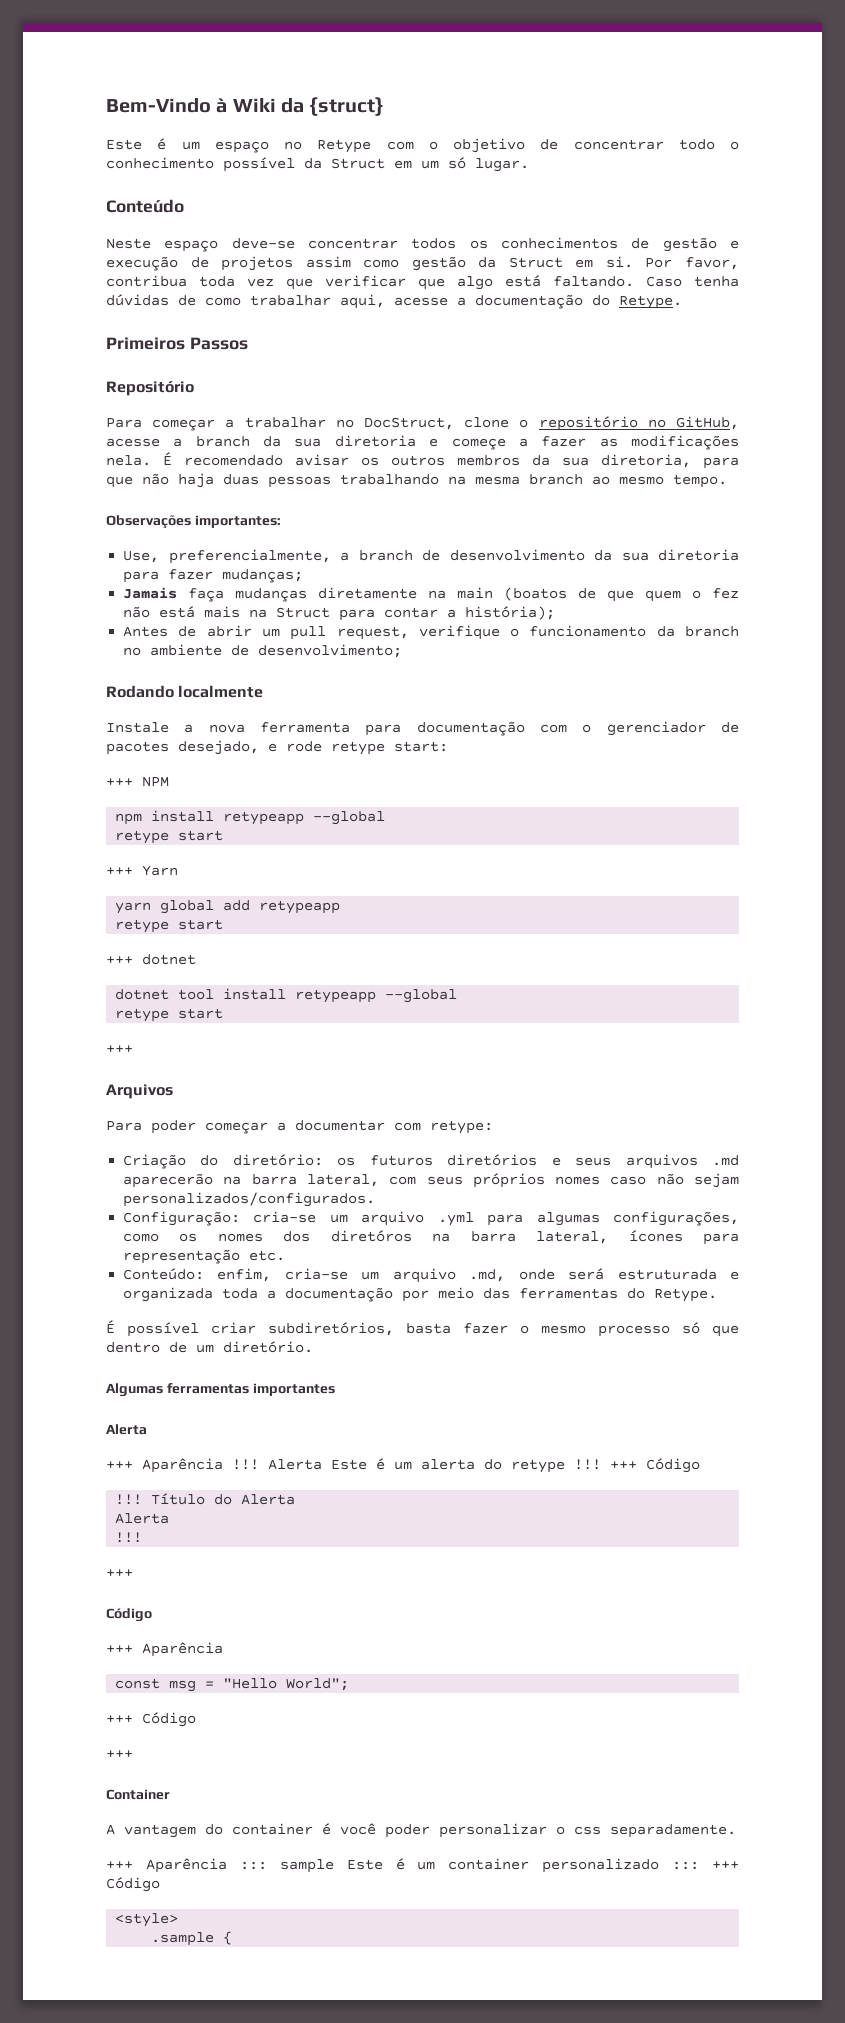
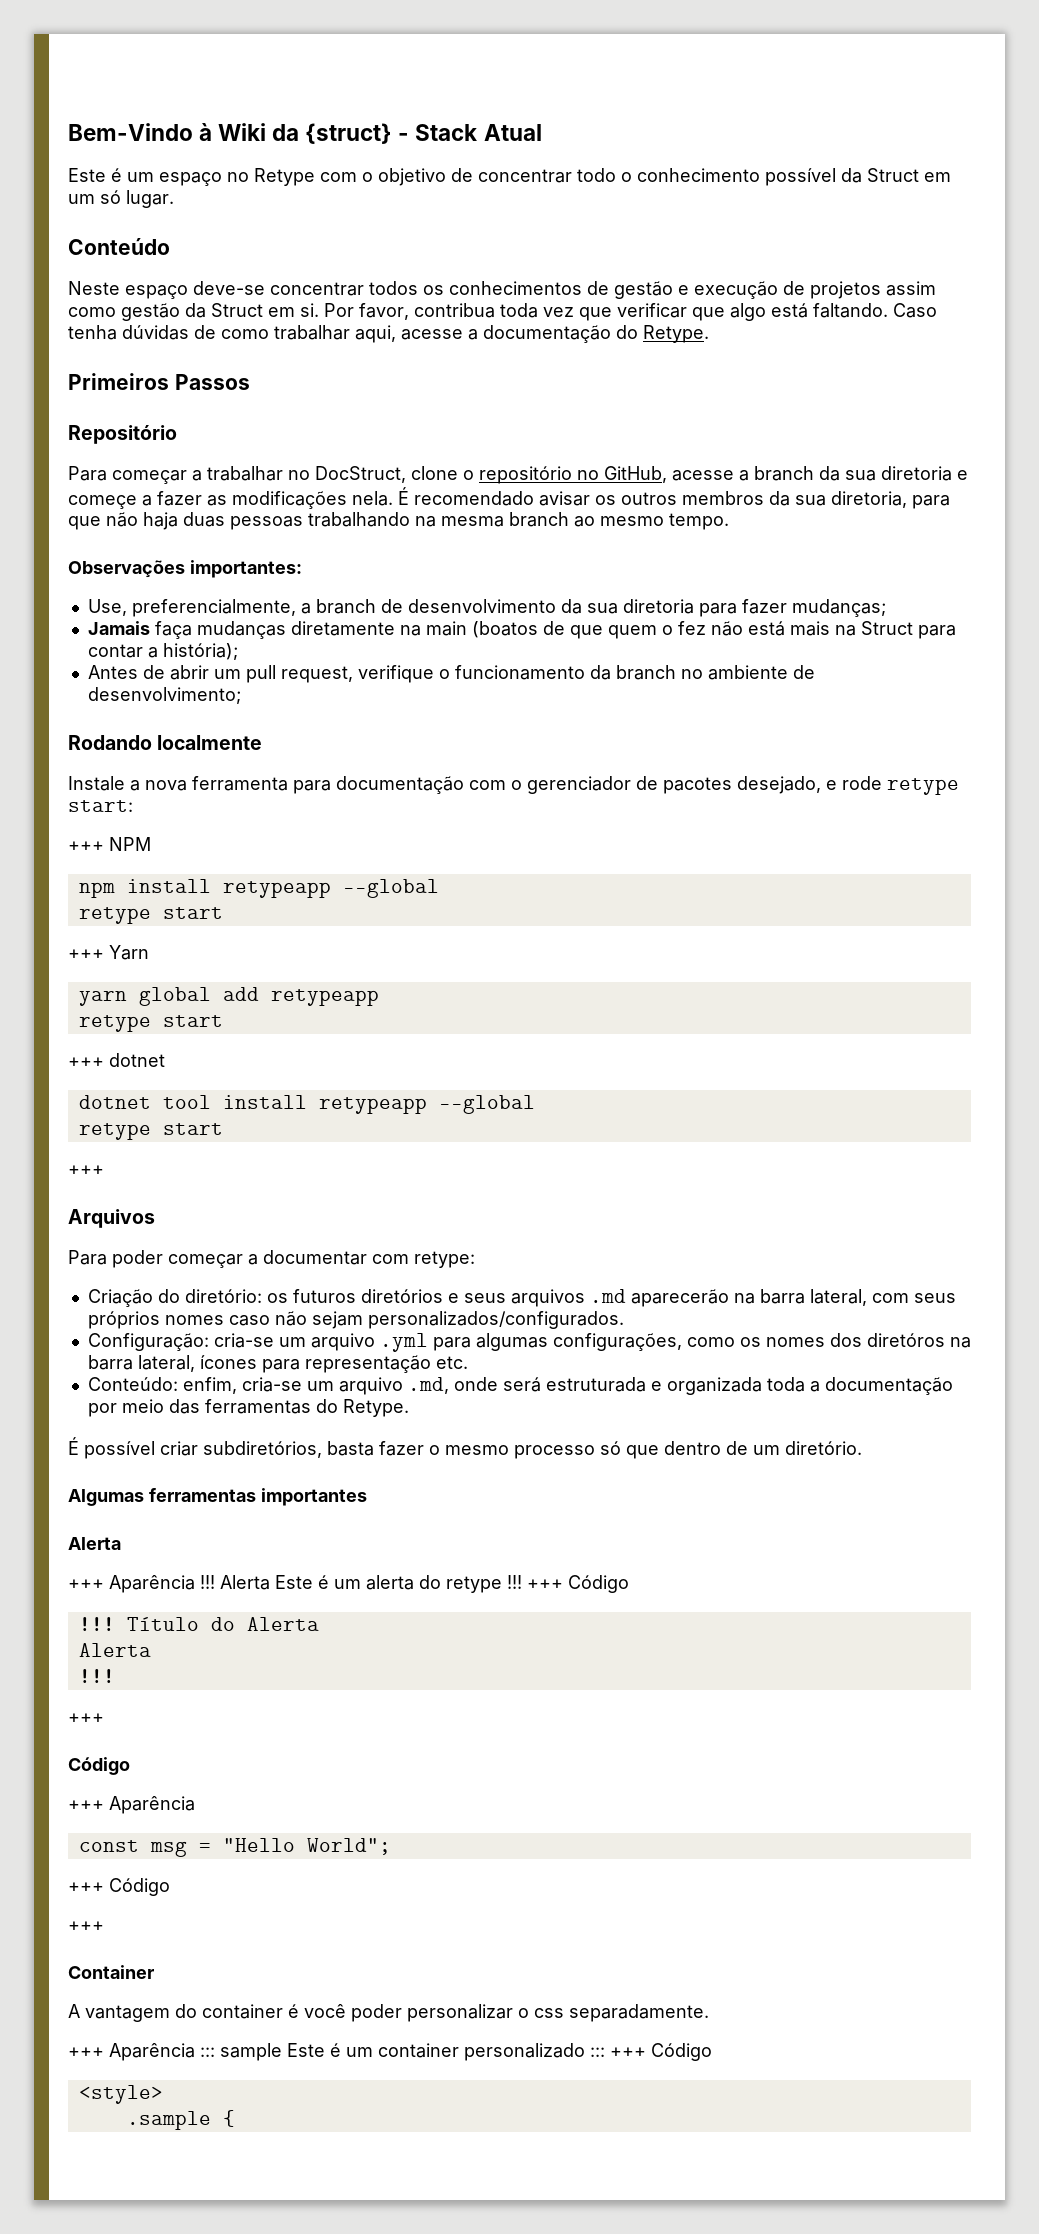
(383, 106) none -> [398,124,542,141] - Stack Atual

